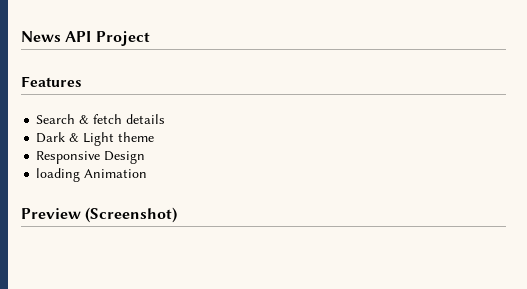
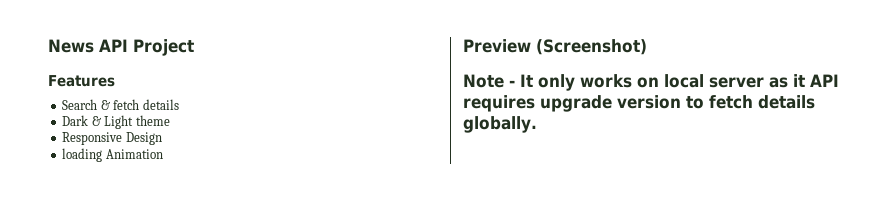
(178, 215) none -> [463,74,839,91] [463,95,815,112] [463,116,537,133] // Note - It only works on local server as it API requires upgrade version to fetch details globally.

